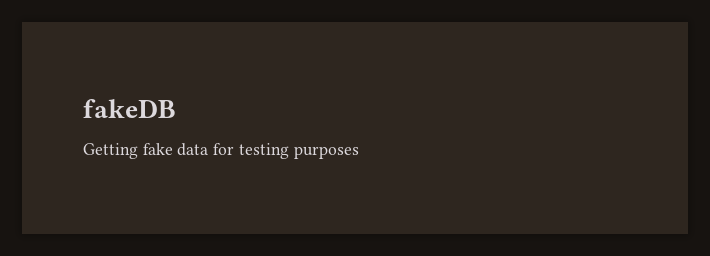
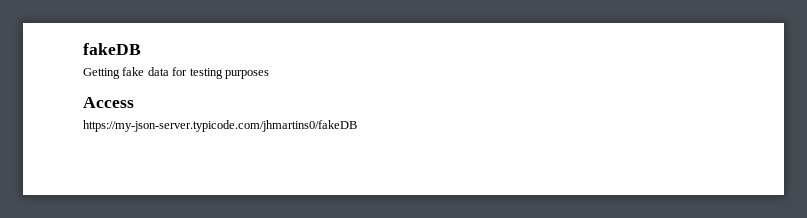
(359, 152) none -> [83,97,134,108] [83,120,357,132] // Access // https://my-json-server.typicode.com/jhmartins0/fakeDB

